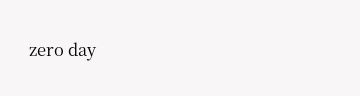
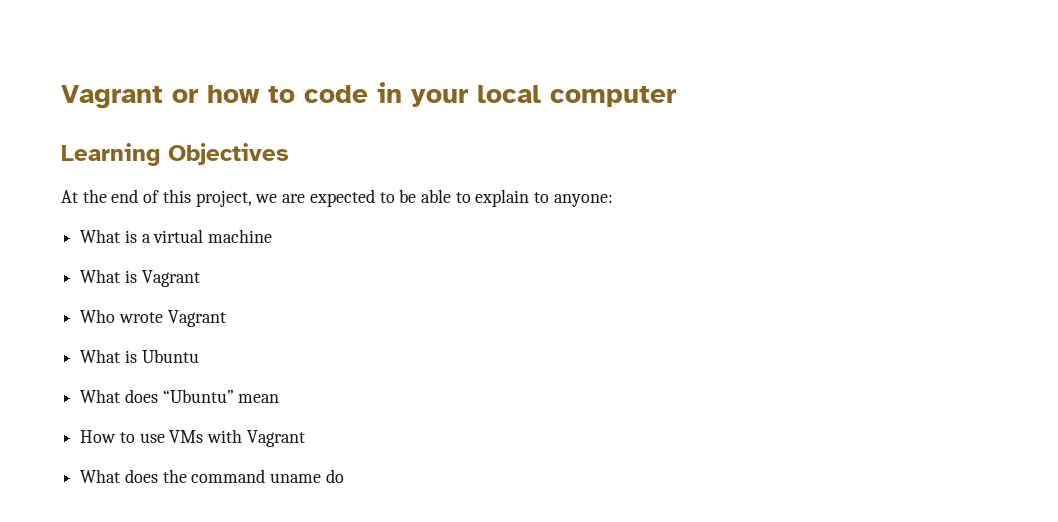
[29,42,98,61] zero day -> [61,82,676,109] [61,143,289,166] [61,189,613,207] [80,229,273,243] [80,269,200,287] [80,309,226,327] [80,349,199,363] [80,389,280,403] [80,429,305,447] [80,469,344,483] Vagrant or how to code in your local computer // Learning Objectives // At the end of this project, we are expected to be able to explain to anyone: // What is a virtual machine // What is Vagrant // Who wrote Vagrant // What is Ubuntu // What does “Ubuntu” mean // How to use VMs with Vagrant // What does the command uname do

